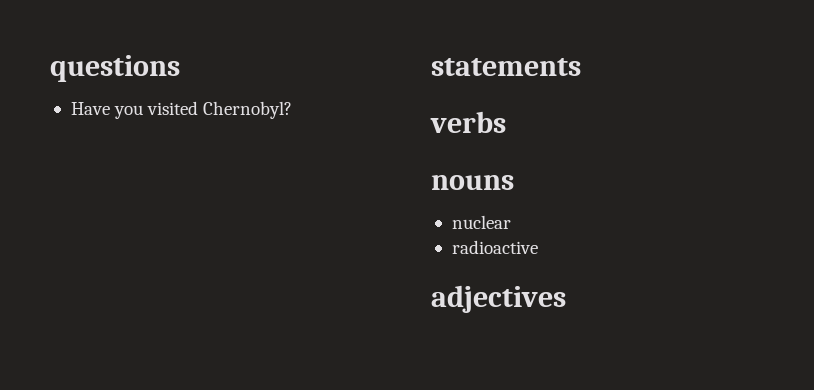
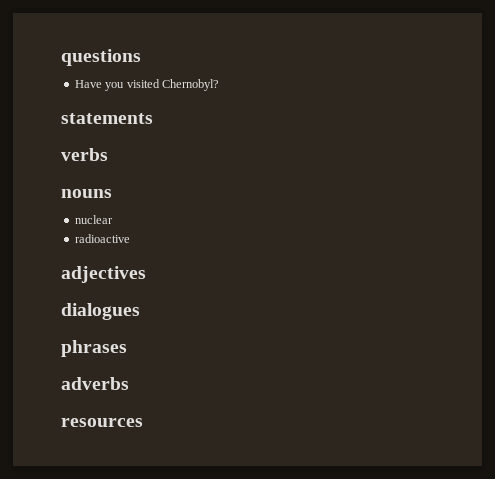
(566, 299) none -> [61,303,140,320] [61,340,127,357] [61,377,129,390] [61,418,143,427] // dialogues // phrases // adverbs // resources

